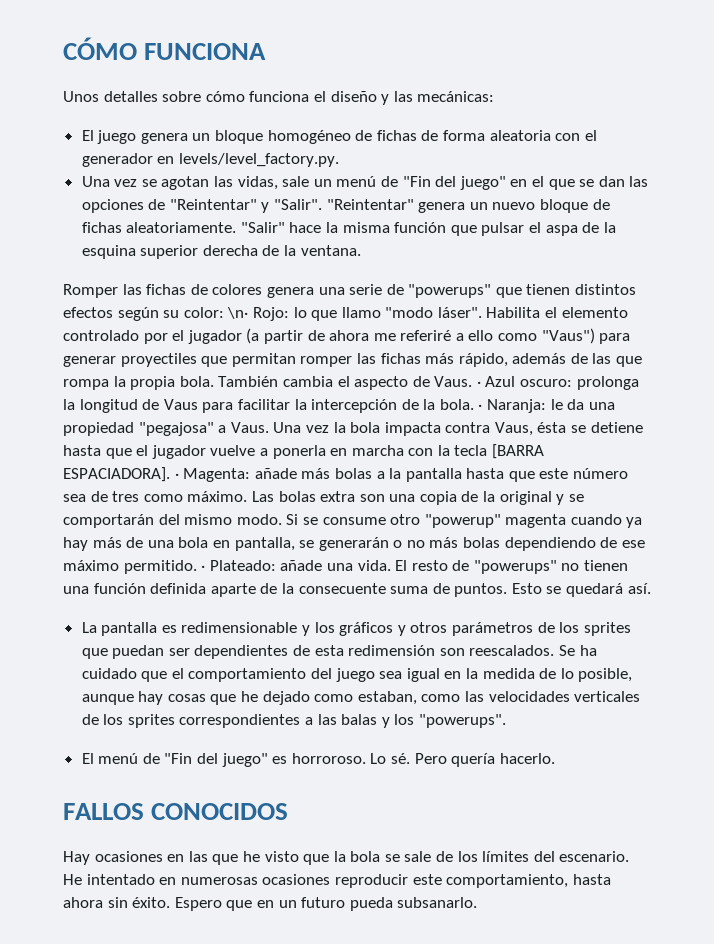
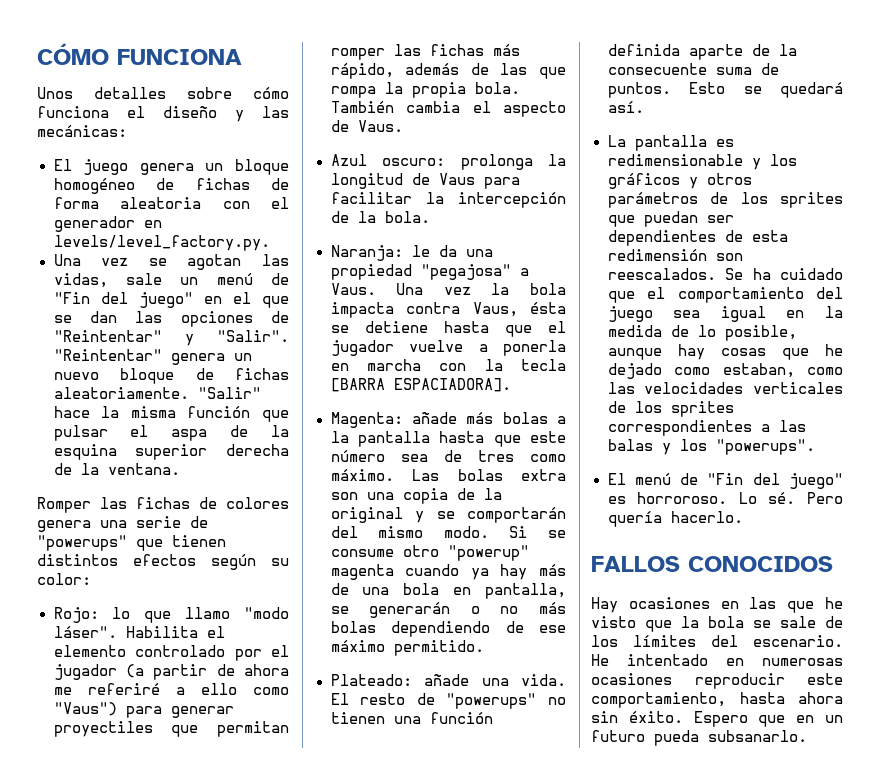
[227,307,249,319] \n· -> (91, 579) //
[476,381,481,387] · -> (403, 126) //
[478,404,483,410] · -> (430, 217) //
[174,473,179,479] · -> (511, 385) //
[201,565,206,571] · -> (484, 648) //

